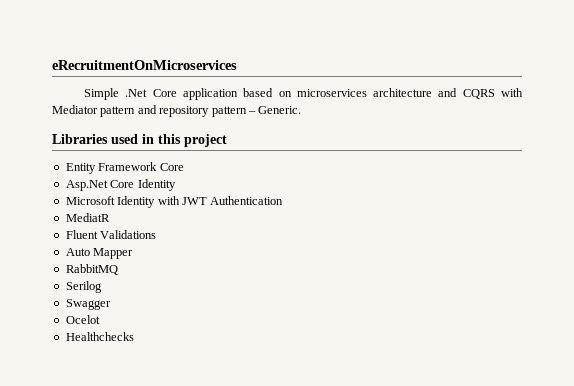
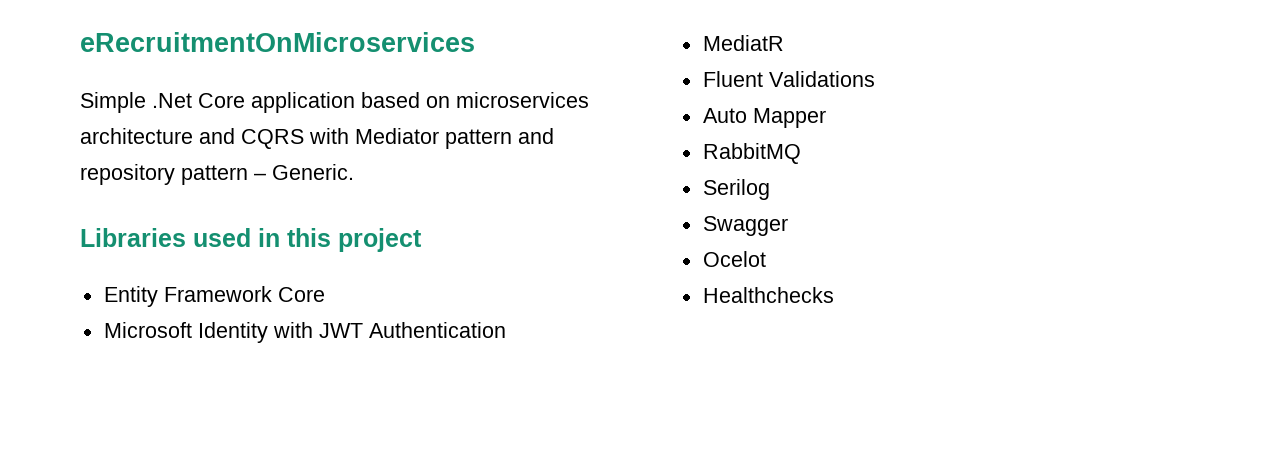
[65,179,176,191] // Asp.Net Core Identity -> (325, 294) none

